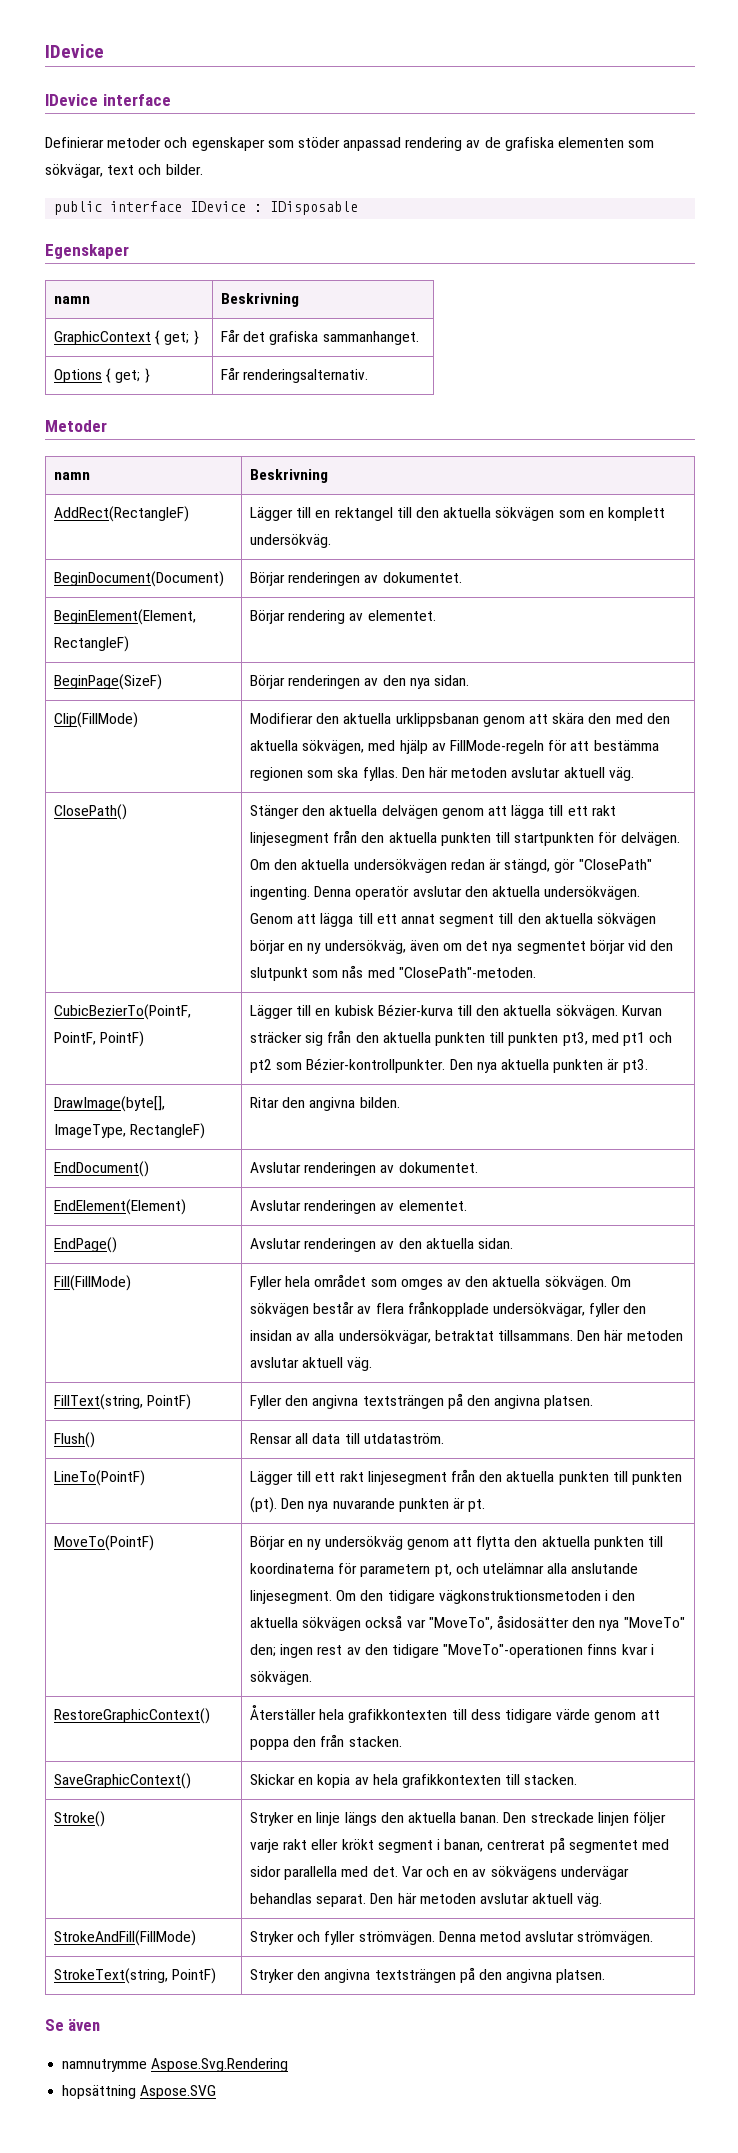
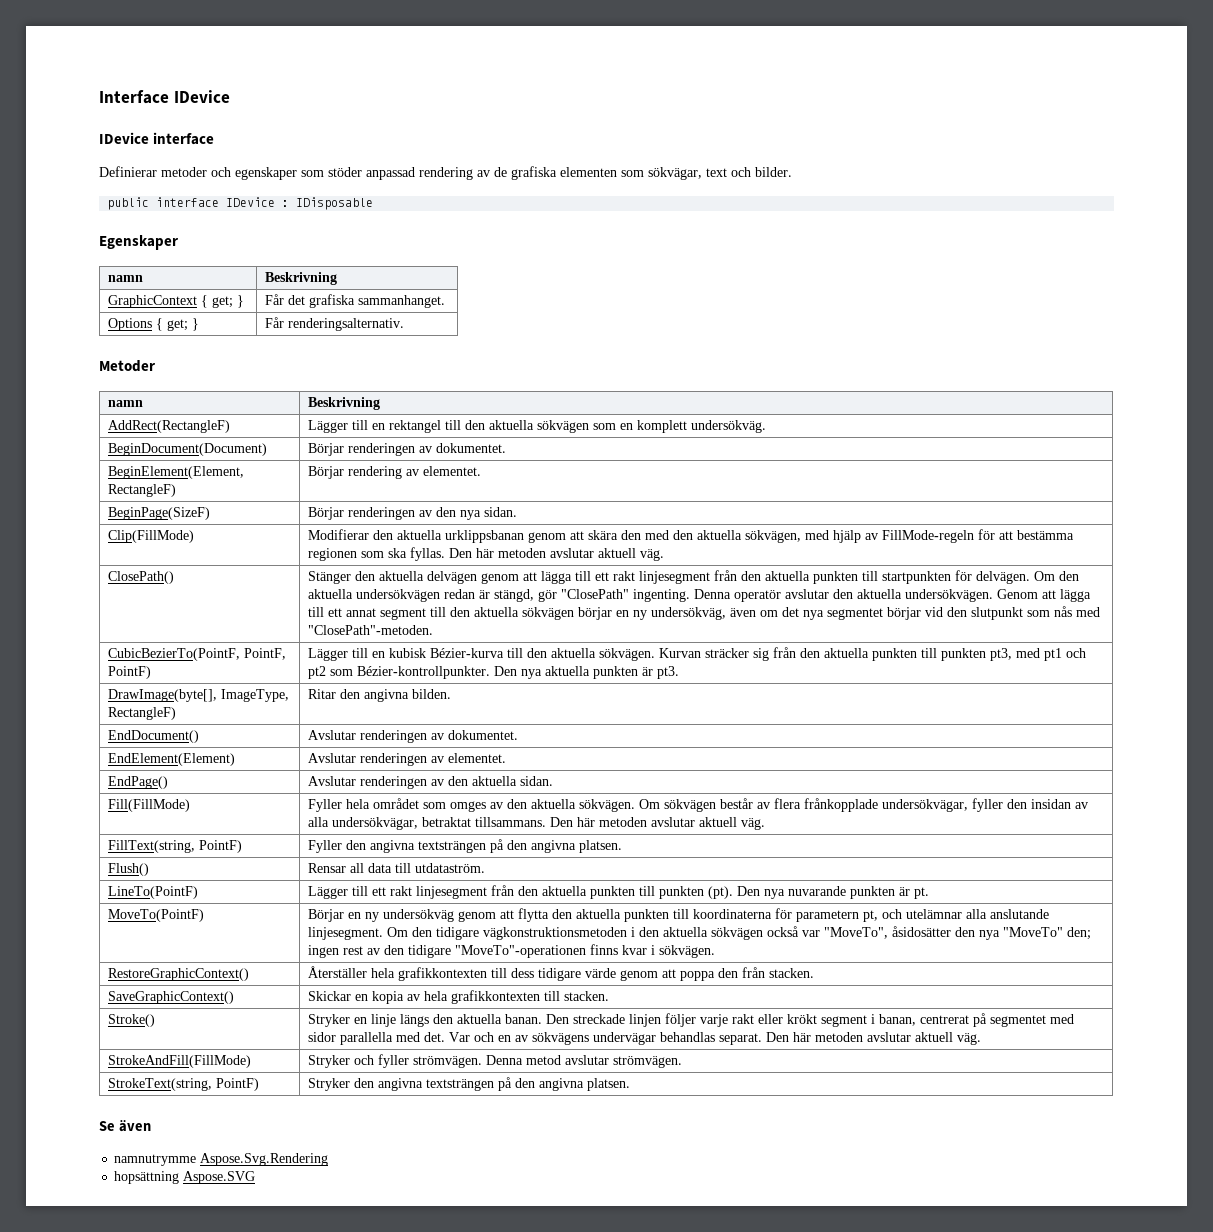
(45, 51) none -> [99,90,169,104] Interface

